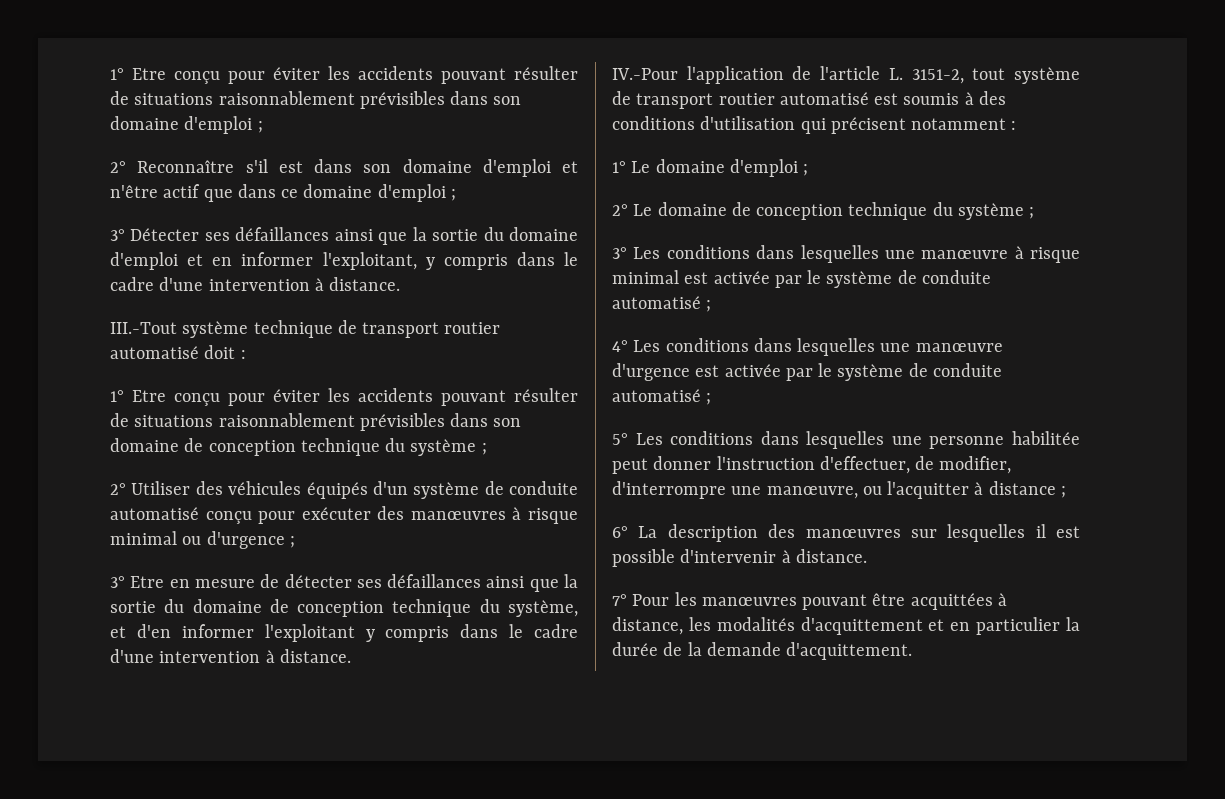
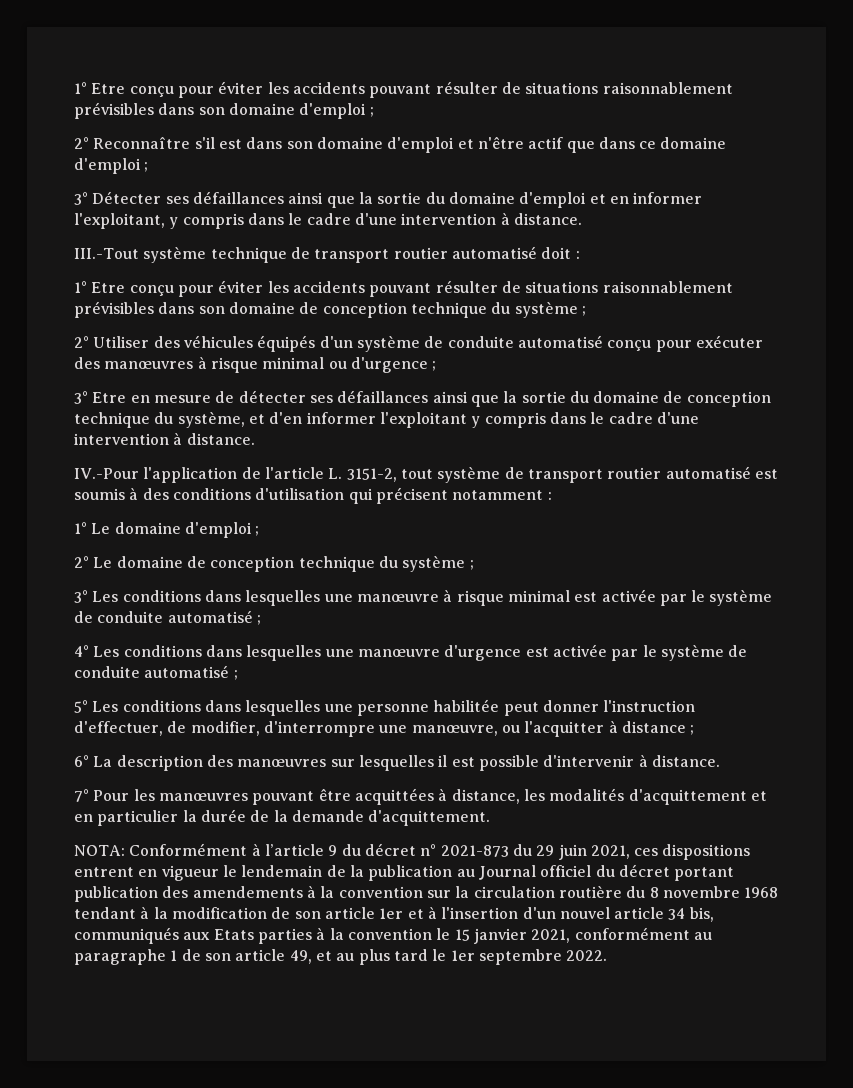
(913, 651) none -> [74,843,751,860] [74,864,735,881] [74,885,779,902] [74,906,714,922] [74,927,712,944] [74,949,608,965] // NOTA: Conformément à l’article 9 du décret n° 2021-873 du 29 juin 2021, ces dispositions entrent en vigueur le lendemain de la publication au Journal officiel du décret portant publication des amendements à la convention sur la circulation routière du 8 novembre 1968 tendant à la modification de son article 1er et à l'insertion d'un nouvel article 34 bis, communiqués aux Etats parties à la convention le 15 janvier 2021, conformément au paragraphe 1 de son article 49, et au plus tard le 1er septembre 2022.

